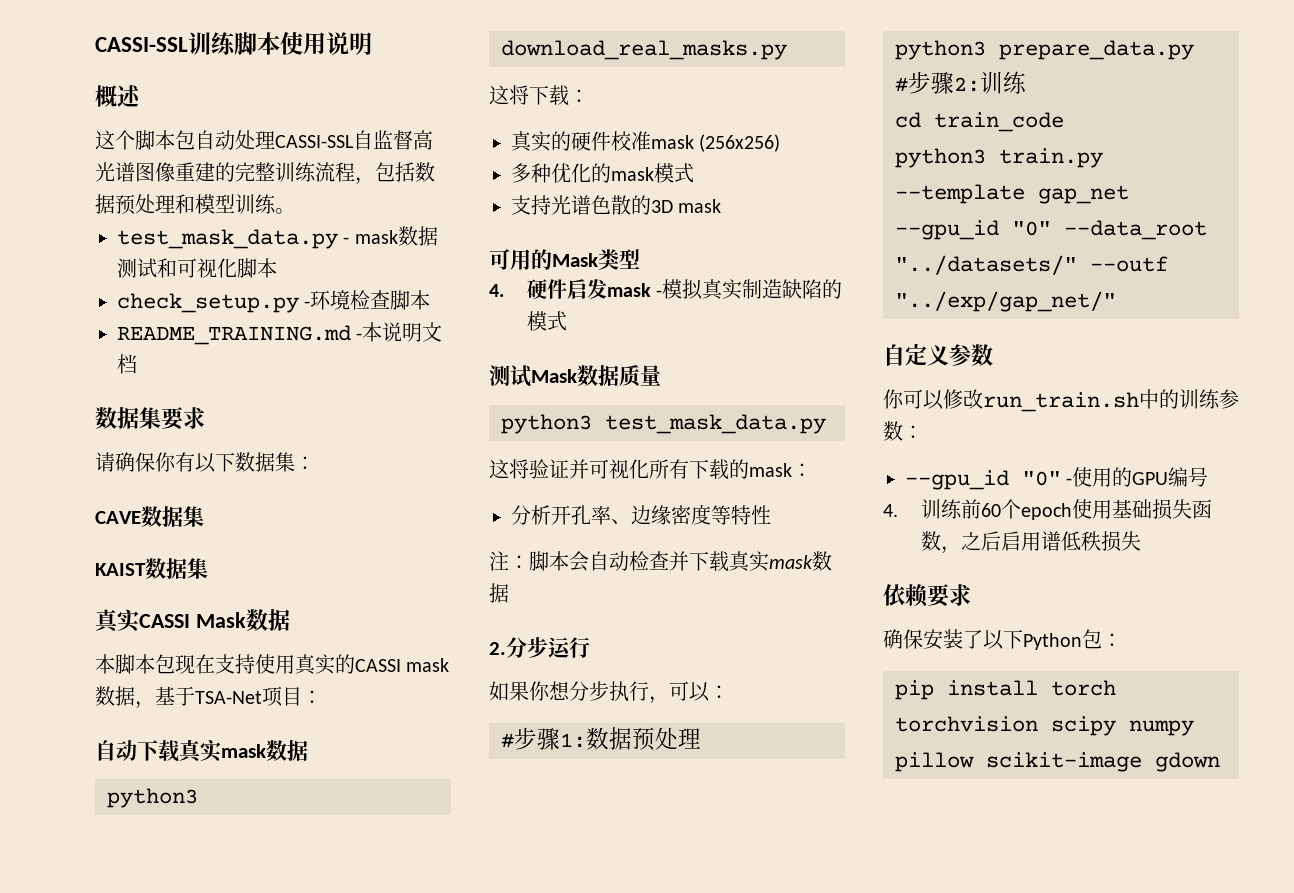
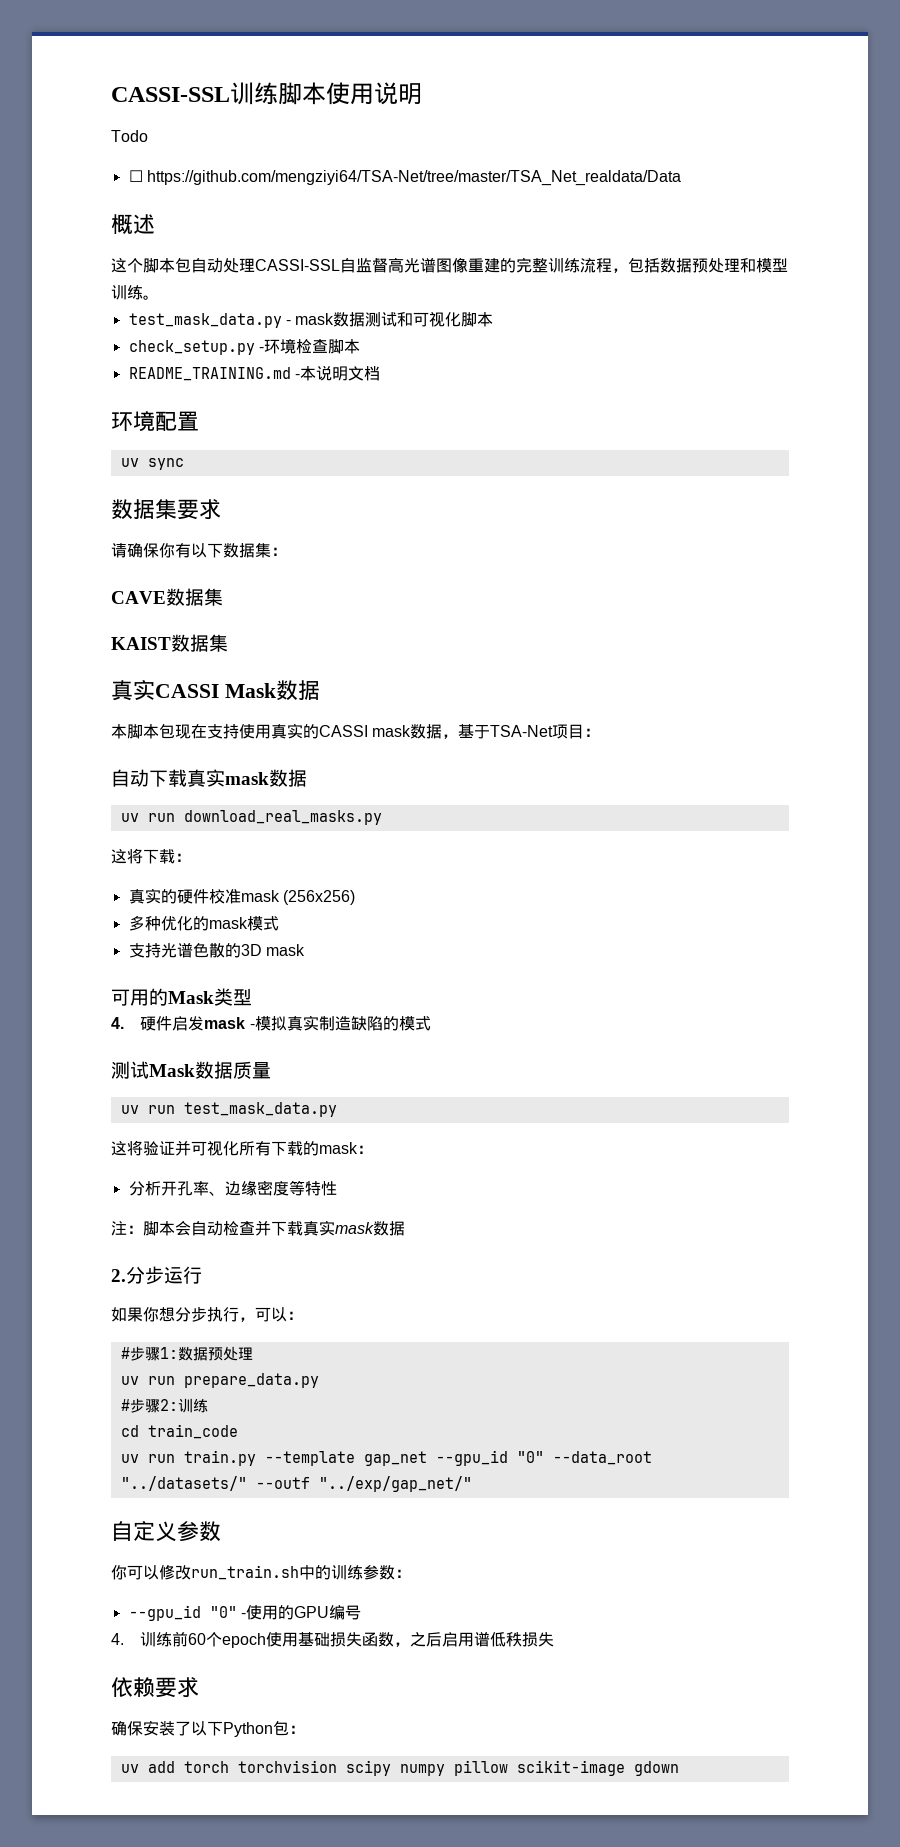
(372, 43) none -> [111,130,148,142] [128,170,681,186] // Todo // ☐ https://github.com/mengziyi64/TSA-Net/tree/master/TSA_Net_realdata/Data
(137, 364) none -> [111,411,199,432] [120,458,184,470] // 环境配置 // uv sync
[107,788,198,808] python3 -> [120,813,175,822] uv run
[501,414,592,434] python3 -> [120,1105,175,1114] uv run
[895,40,986,60] python3 -> [120,1376,175,1385] uv run
[895,148,986,168] python3 -> [120,1454,175,1463] uv run
[895,680,1038,700] pip install -> [120,1761,175,1773] uv add

